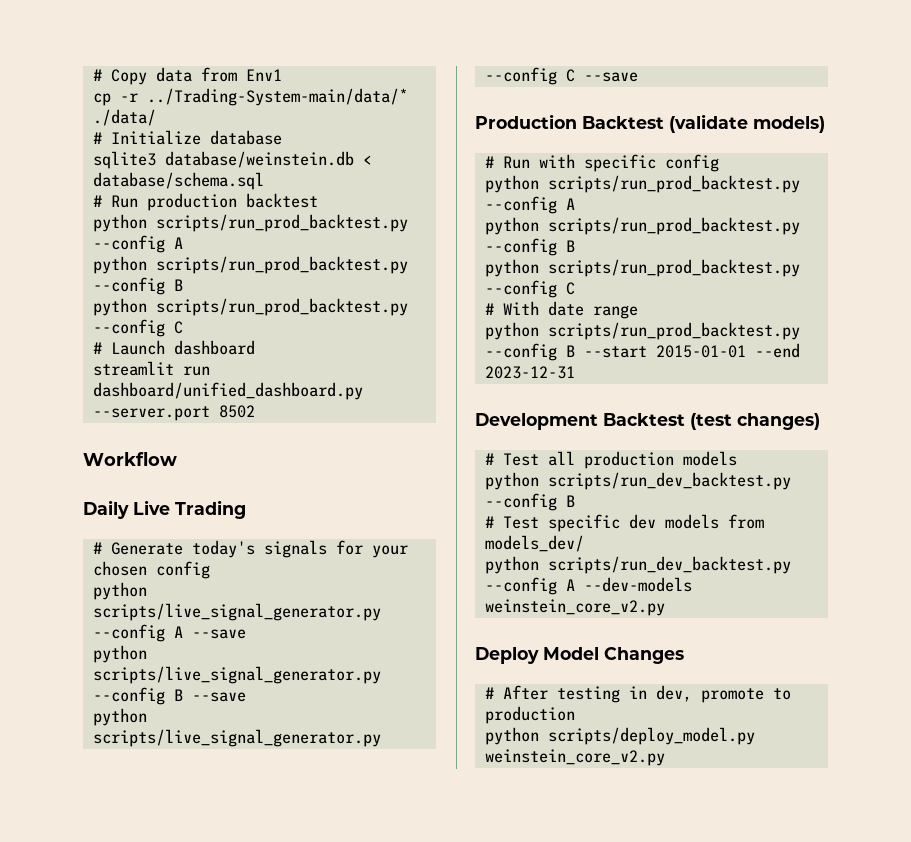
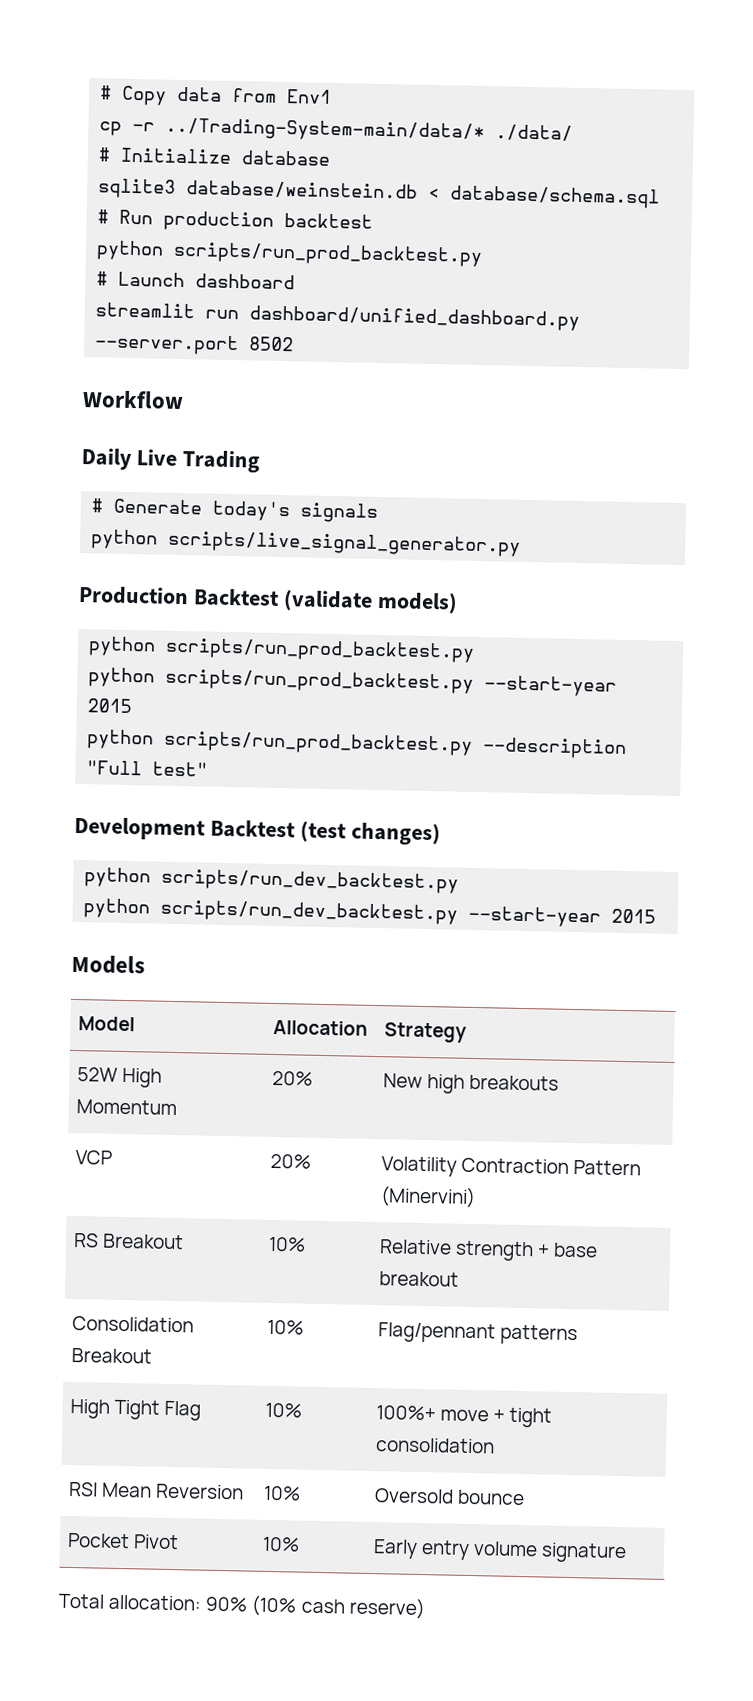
[92,235,183,253] [92,256,408,274] [92,277,183,295] [92,298,408,316] [92,319,183,337] --config A // python scripts/run_prod_backtest.py --config B // python scripts/run_prod_backtest.py --config C -> (484, 254) none
[335,540,408,558] [92,561,210,579] [92,582,147,600] [92,603,381,621] [92,624,246,642] [92,645,147,663] [92,666,381,684] [92,687,246,705] [92,708,147,726] [92,729,381,747] [484,67,638,85] for your chosen config // python scripts/live_signal_generator.py --config A --save // python scripts/live_signal_generator.py --config B --save // python scripts/live_signal_generator.py --config C --save -> [91,529,522,557] // python scripts/live_signal_generator.py
[484,154,719,172] [484,175,800,193] [484,196,575,214] [484,217,800,235] [484,238,575,256] [484,259,800,277] [484,280,575,298] [484,301,638,319] [484,322,800,340] [484,343,800,361] [484,366,575,379] [475,413,820,430] [484,451,737,469] [484,472,791,490] [484,493,575,511] [484,514,764,532] [484,535,584,552] [484,556,791,574] [484,577,692,595] [484,599,665,616] [475,647,684,664] [484,685,791,703] [484,706,575,724] [484,727,755,745] [484,749,665,766] # Run with specific config // python scripts/run_prod_backtest.py --config A // python scripts/run_prod_backtest.py --config B // python scripts/run_prod_backtest.py --config C // # With date range // python scripts/run_prod_backtest.py --config B --start 2015-01-01 --end 2023-12-31 // Development Backtest (test changes) // # Test all production models // python scripts/run_dev_backtest.py --config B // # Test specific dev models from models_dev/ // python scripts/run_dev_backtest.py --config A --dev-models weinstein_core_v2.py // Deploy Model Changes // # After testing in dev, promote to production // python scripts/deploy_model.py weinstein_core_v2.py -> [88,636,476,663] [88,667,618,697] [87,698,133,714] [86,729,628,760] [86,760,209,777] [74,816,441,846] [84,867,460,894] [83,898,657,928] [71,954,145,975] [78,1016,136,1032] [273,1019,369,1036] [384,1022,468,1043] [77,1067,163,1088] [76,1099,178,1116] [272,1070,314,1086] [383,1073,560,1094] [75,1150,113,1165] [270,1153,312,1169] [381,1156,642,1177] [380,1186,477,1209] [73,1233,185,1250] [268,1236,307,1252] [379,1239,599,1262] [379,1271,460,1287] [72,1315,195,1333] [71,1347,153,1364] [267,1319,305,1335] [378,1322,579,1346] [70,1398,202,1421] [265,1402,303,1418] [376,1405,553,1428] [375,1437,496,1454] [68,1481,245,1500] [263,1485,302,1501] [374,1488,526,1506] [67,1532,180,1550] [262,1536,301,1552] [373,1539,628,1564] [58,1593,425,1620] python scripts/run_prod_backtest.py // python scripts/run_prod_backtest.py --start-year 2015 // python scripts/run_prod_backtest.py --description "Full test" // Development Backtest (test changes) // python scripts/run_dev_backtest.py // python scripts/run_dev_backtest.py --start-year 2015 // Models // Model | Allocation | Strategy // 52W High Momentum | 20% | New high breakouts // VCP | 20% | Volatility Contraction Pattern (Minervini) // RS Breakout | 10% | Relative strength + base breakout // Consolidation Breakout | 10% | Flag/pennant patterns // High Tight Flag | 10% | 100%+ move + tight consolidation // RSI Mean Reversion | 10% | Oversold bounce // Pocket Pivot | 10% | Early entry volume signature // Total allocation: 90% (10% cash reserve)

